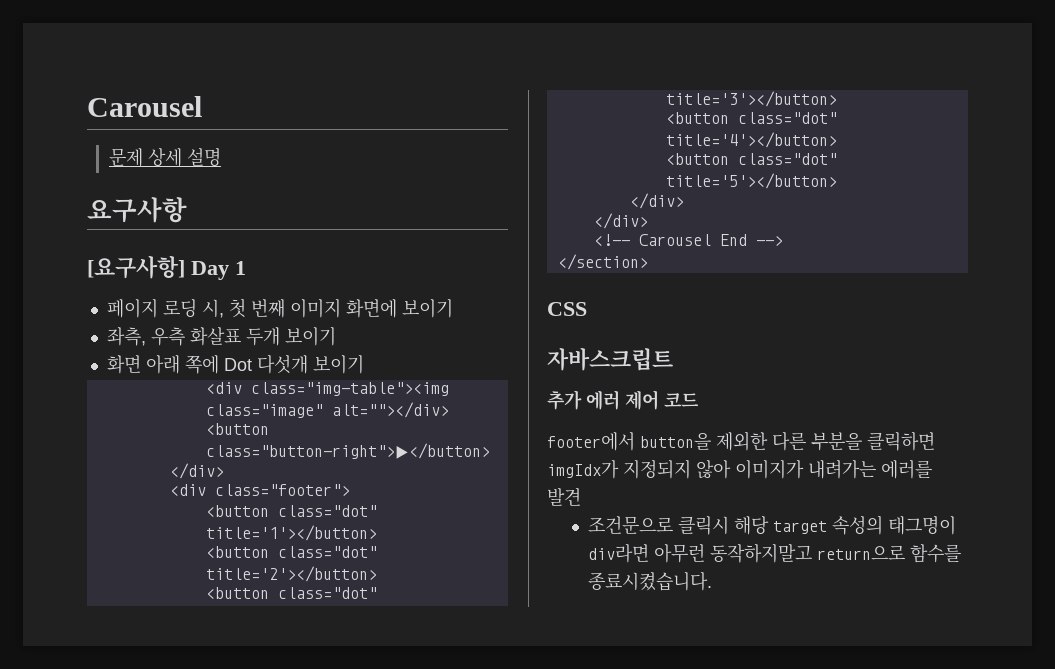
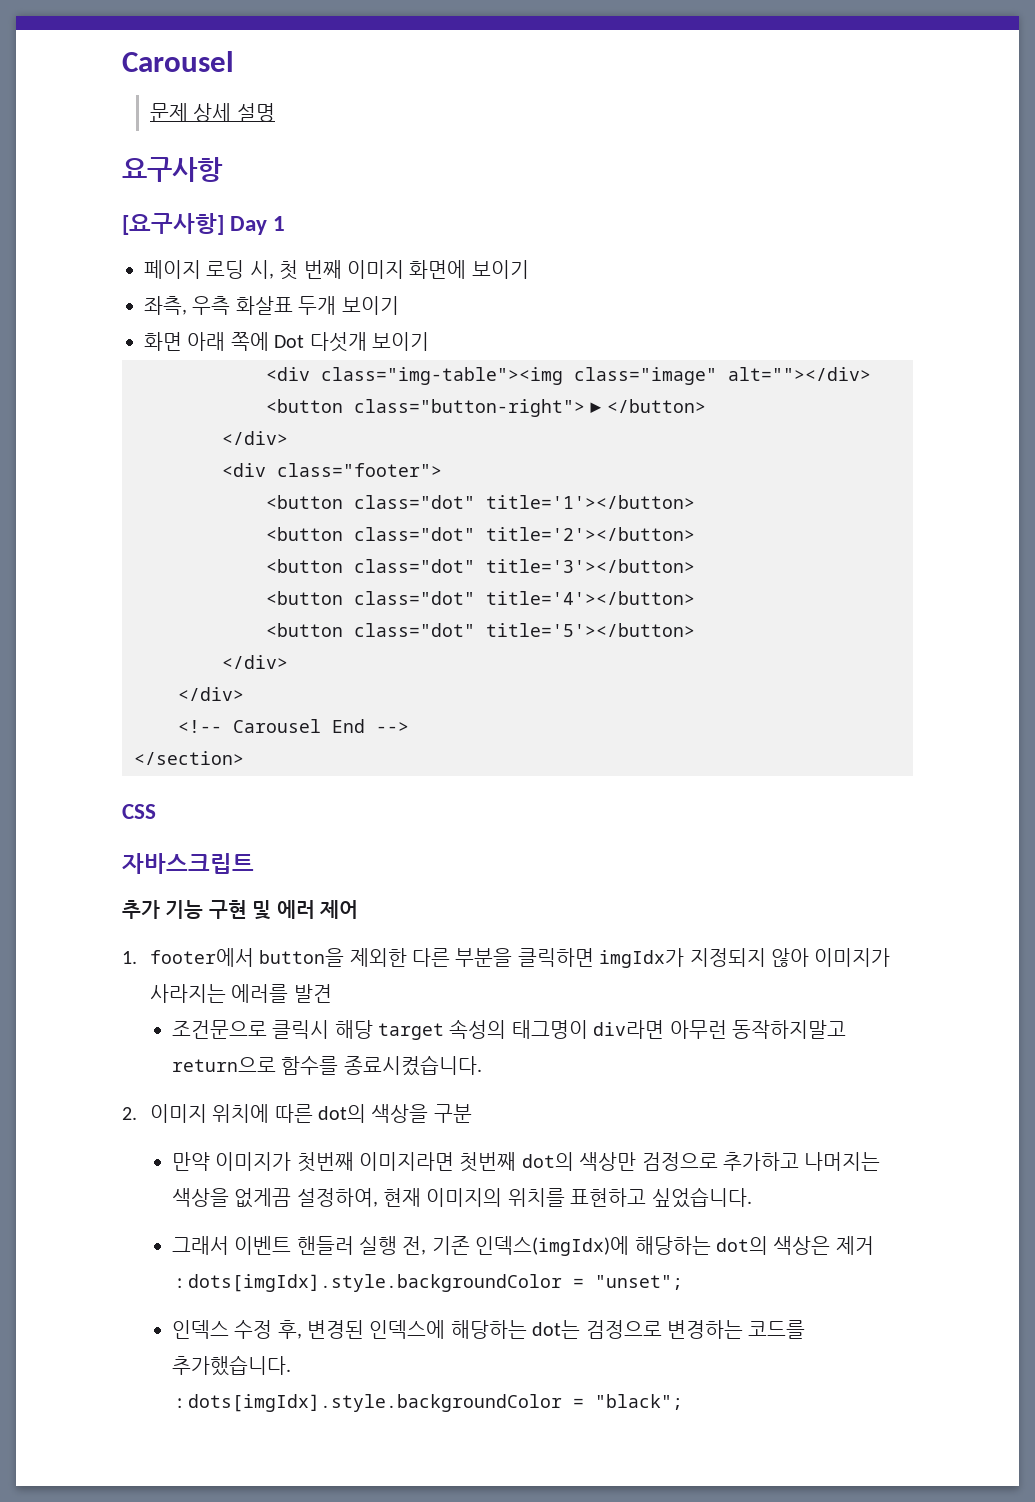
(582, 400) none -> [165,900,272,920] 기능 구현 및
[664,393,699,407] 코드 // -> [122,951,137,964] // 1.
[808,460,876,479] 내려가는 -> [149,984,226,1003] 사라지는
(713, 581) none -> [122,1104,472,1123] [171,1152,881,1172] [171,1187,752,1208] [171,1236,874,1256] [177,1274,683,1292] [171,1320,806,1339] [171,1355,291,1376] [177,1394,683,1412] // 2. 이미지 위치에 따른 dot의 색상을 구분 // 만약 이미지가 첫번째 이미지라면 첫번째 dot의 색상만 검정으로 추가하고 나머지는 색상을 없게끔 설정하여, 현재 이미지의 위치를 표현하고 싶었습니다. // 그래서 이벤트 핸들러 실행 전, 기존 인덱스(imgIdx)에 해당하는 dot의 색상은 제거 // : dots[imgIdx].style.backgroundColor = "unset"; // 인덱스 수정 후, 변경된 인덱스에 해당하는 dot는 검정으로 변경하는 코드를 추가했습니다. // : dots[imgIdx].style.backgroundColor = "black";

